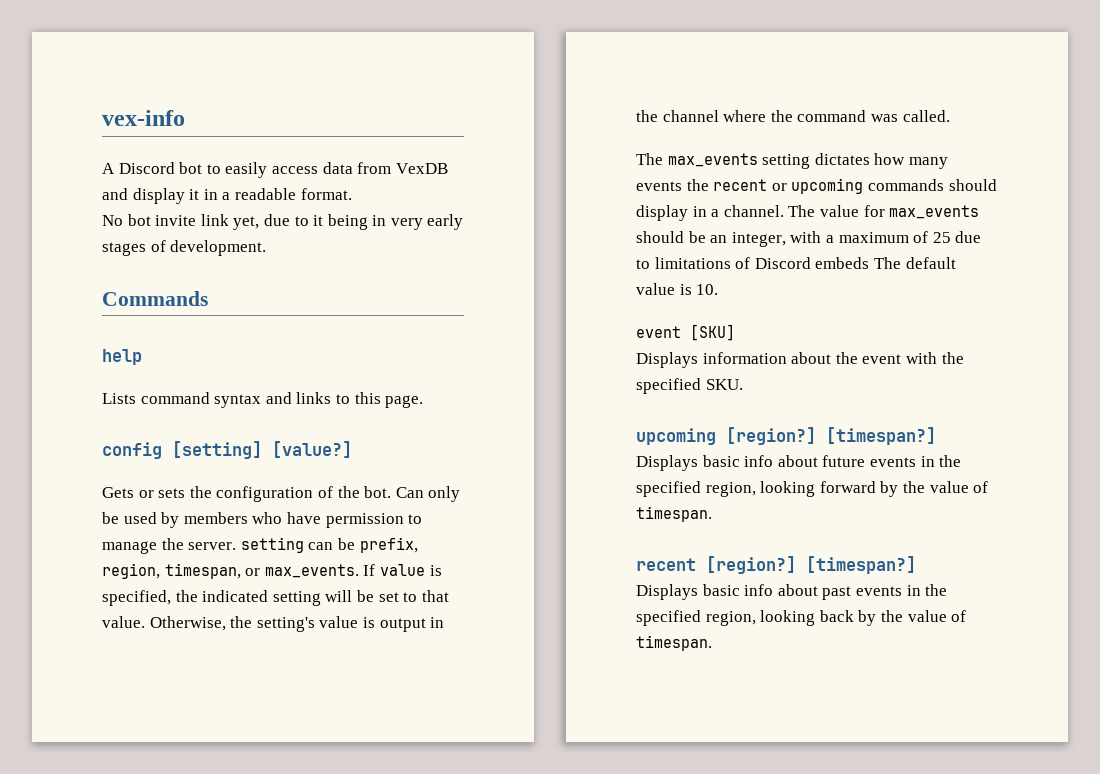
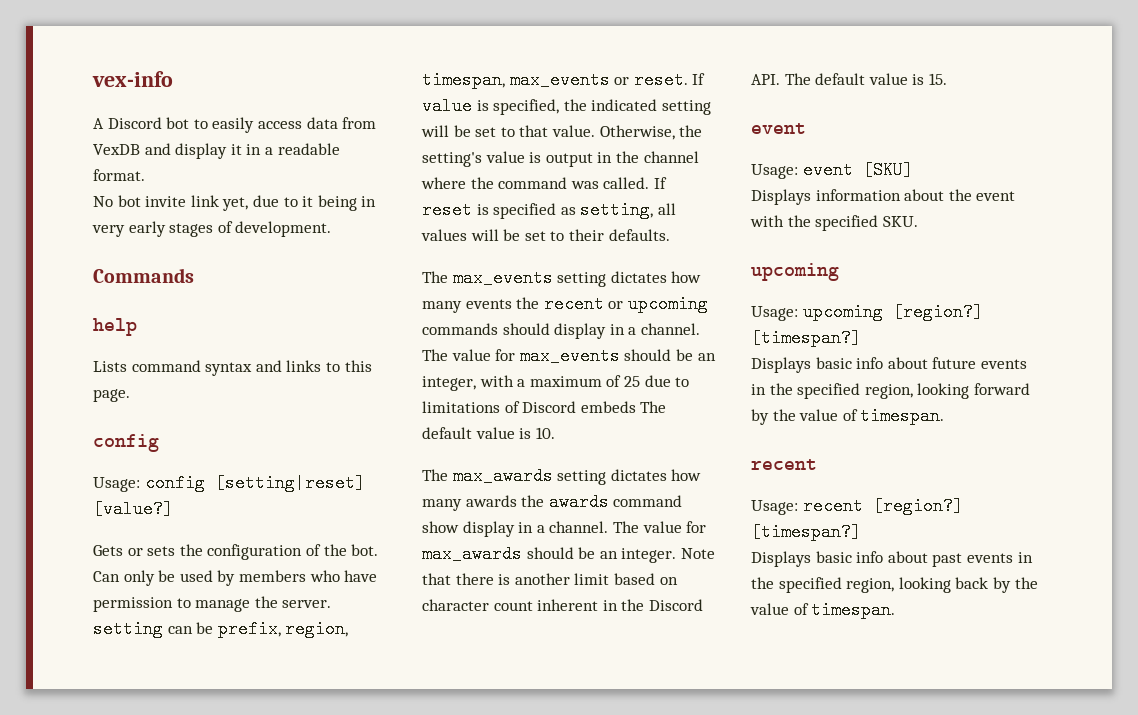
[172,441,262,459] [setting] -> [93,474,365,492] // Usage: config [setting|reset]
[245,564,359,578] or max_events. -> [509,71,688,89] max_events or reset.
(950, 116) none -> [653,177,667,189] [422,201,676,219] [421,229,670,241] If reset is specified as setting, all values will be set to their defaults.
(719, 289) none -> [422,467,702,485] [422,493,683,511] [422,521,707,537] [422,545,715,563] [422,573,678,585] [422,599,703,611] [751,73,947,85] [751,123,806,134] [751,164,798,179] The max_awards setting dictates how many awards the awards command show display in a channel. The value for max_awards should be an integer. Note that there is another limit based on character count inherent in the Discord API. The default value is 15. // event // Usage:
(716, 436) none -> [751,303,883,321] // Usage: upcoming
(696, 564) none -> [751,497,863,515] // Usage: recent

